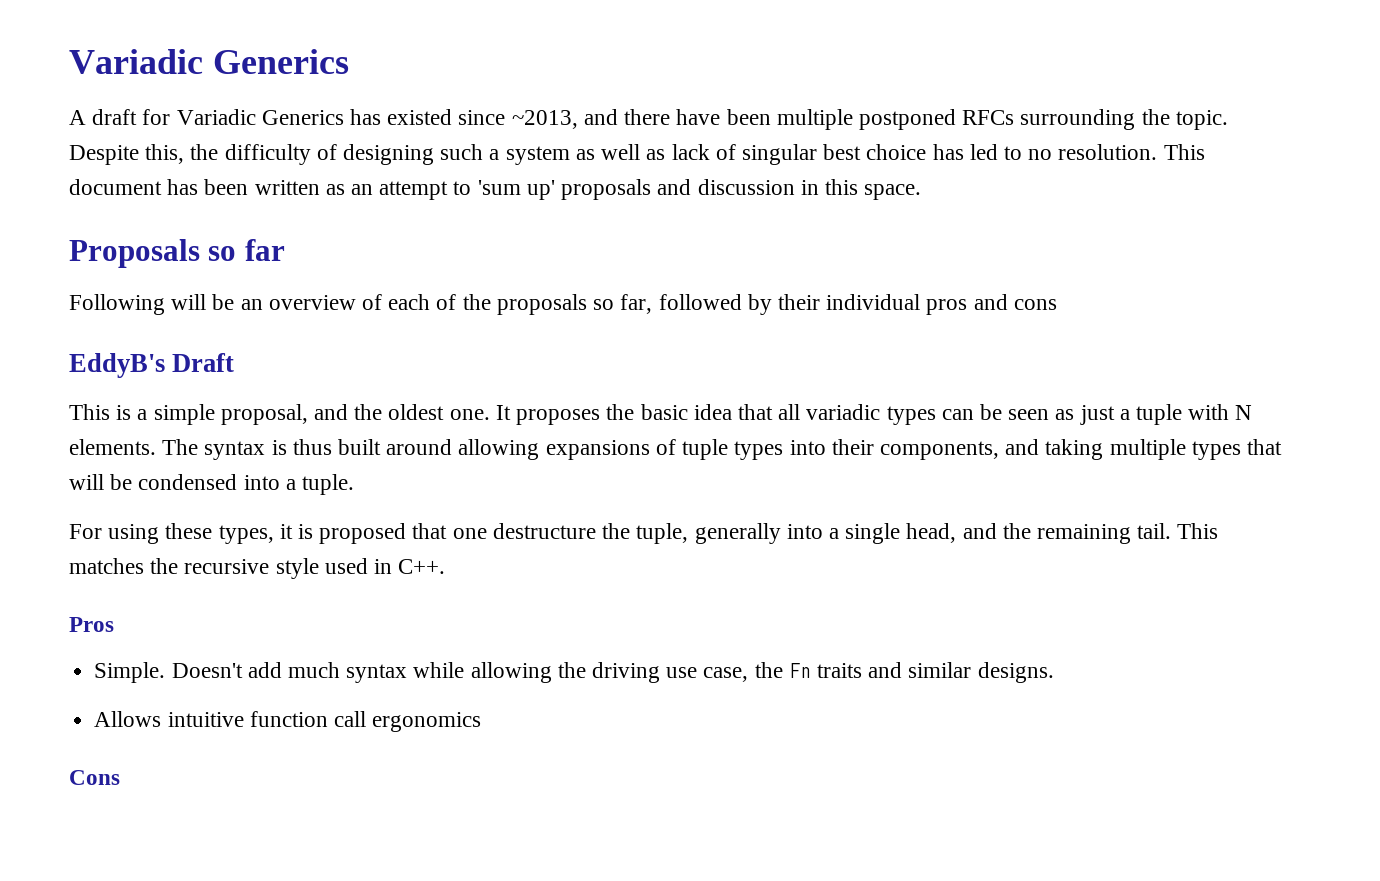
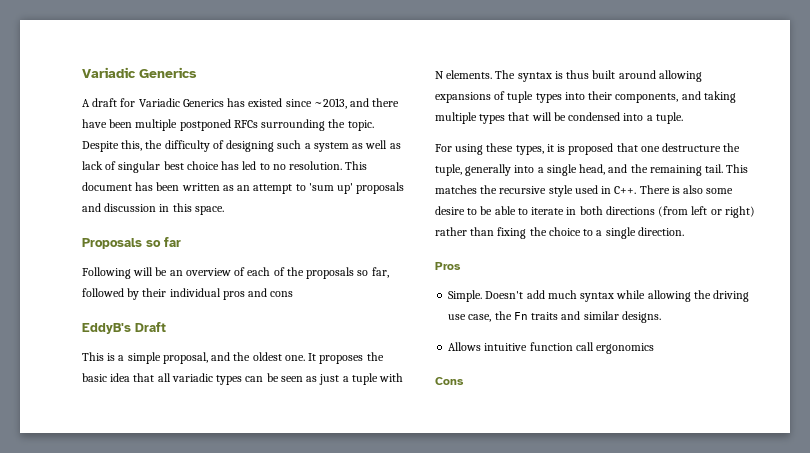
(446, 566) none -> [639,185,734,194] [435,206,755,218] [435,227,684,239] There is also some desire to be able to iterate in both directions (from left or right) rather than fixing the choice to a single direction.

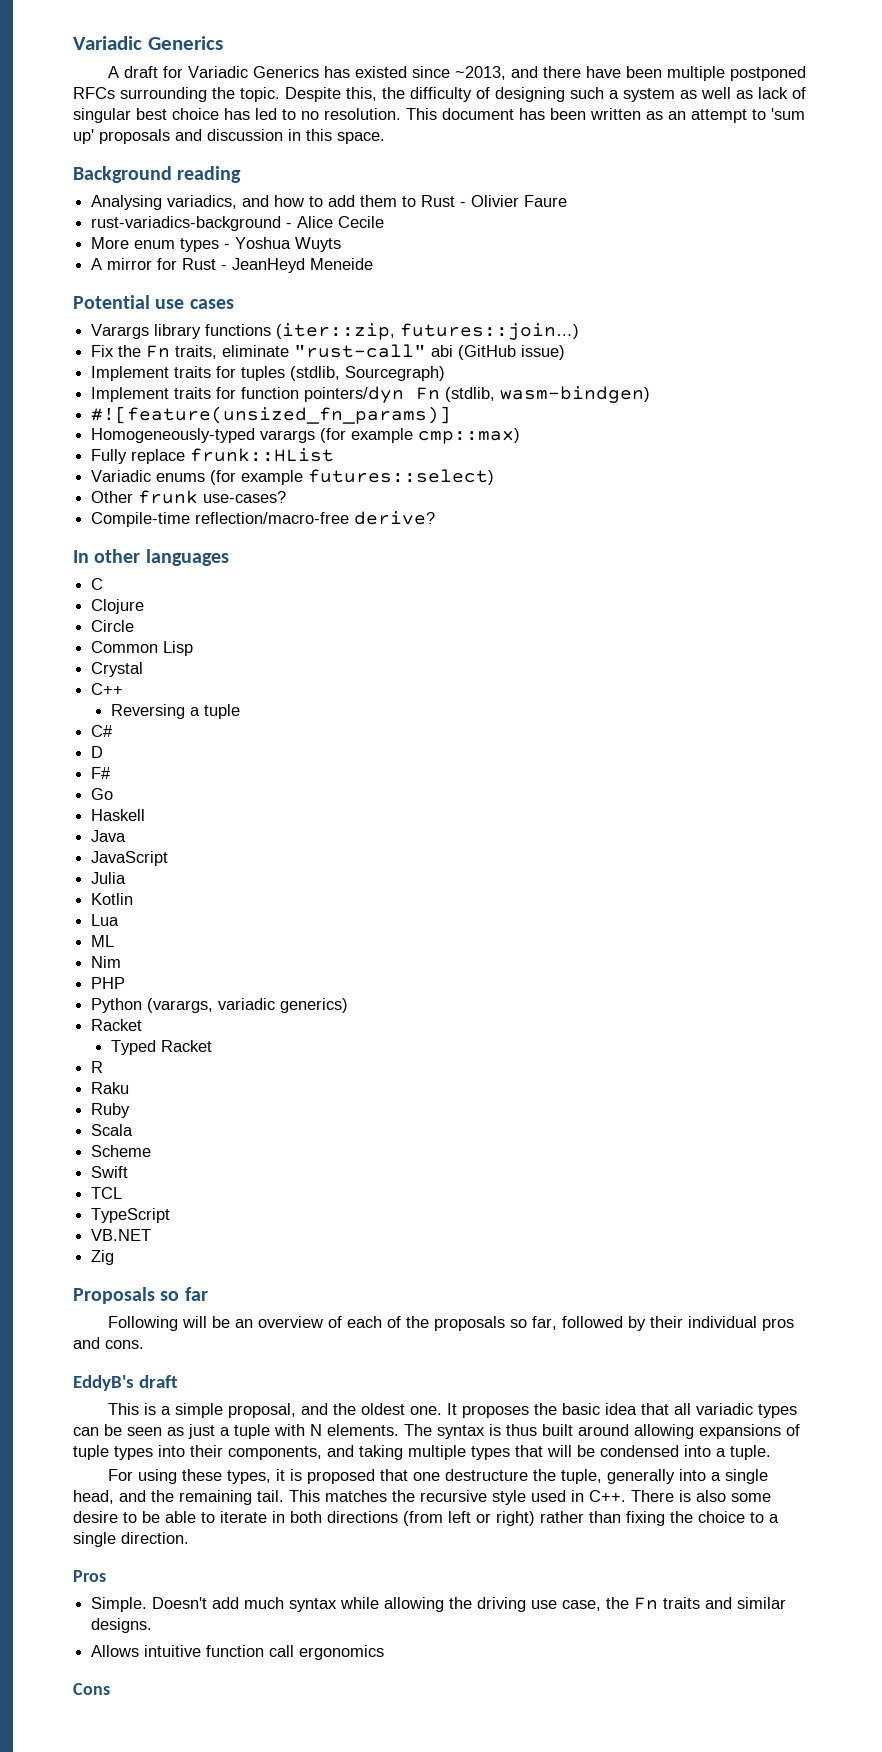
(224, 210) none -> [73,166,242,183] [91,195,568,210] [91,216,385,231] [91,237,342,252] [91,258,374,273] [73,295,234,309] [91,323,580,340] [91,344,566,360] [91,366,446,381] [91,386,651,403] [91,406,452,424] [91,428,521,444] [91,448,335,464] [91,469,495,485] [91,490,287,504] [91,511,436,527] [73,549,229,566] [91,578,104,590] [91,599,145,614] [91,620,135,632] [91,641,194,656] [91,662,144,677] [91,683,124,695] [110,704,240,719] [91,725,114,737] [91,746,104,758] [91,767,112,779] [91,788,114,800] [91,809,146,821] [91,830,127,842] [91,851,169,866] [91,872,127,884] [91,893,134,905] [91,914,120,926] [91,935,115,947] [91,956,122,968] [91,977,126,989] [91,998,349,1013] [91,1019,143,1031] [110,1040,212,1055] [91,1061,104,1073] [91,1082,130,1094] [91,1103,131,1118] [91,1124,134,1136] [91,1145,152,1157] [91,1166,129,1178] [91,1187,123,1199] [91,1208,171,1223] [91,1229,152,1241] [91,1250,115,1265] // Background reading // Analysing variadics, and how to add them to Rust - Olivier Faure // rust-variadics-background - Alice Cecile // More enum types - Yoshua Wuyts // A mirror for Rust - JeanHeyd Meneide // Potential use cases // Varargs library functions (iter::zip, futures::join…) // Fix the Fn traits, eliminate "rust-call" abi (GitHub issue) // Implement traits for tuples (stdlib, Sourcegraph) // Implement traits for function pointers/dyn Fn (stdlib, wasm-bindgen) // #![feature(unsized_fn_params)] // Homogeneously-typed varargs (for example cmp::max) // Fully replace frunk::HList // Variadic enums (for example futures::select) // Other frunk use-cases? // Compile-time reflection/macro-free derive? // In other languages // C // Clojure // Circle // Common Lisp // Crystal // C++ // Reversing a tuple // C# // D // F# // Go // Haskell // Java // JavaScript // Julia // Kotlin // Lua // ML // Nim // PHP // Python (varargs, variadic generics) // Racket // Typed Racket // R // Raku // Ruby // Scala // Scheme // Swift // TCL // TypeScript // VB.NET // Zig
[270,291,294,297] cons -> [105,1340,144,1349] cons.
[135,322,166,332] Draft -> [138,1375,178,1388] draft

